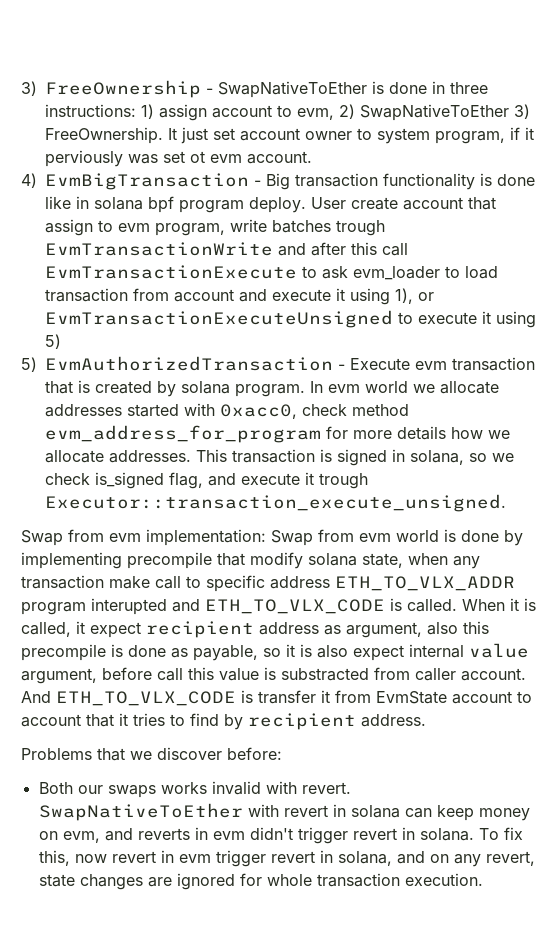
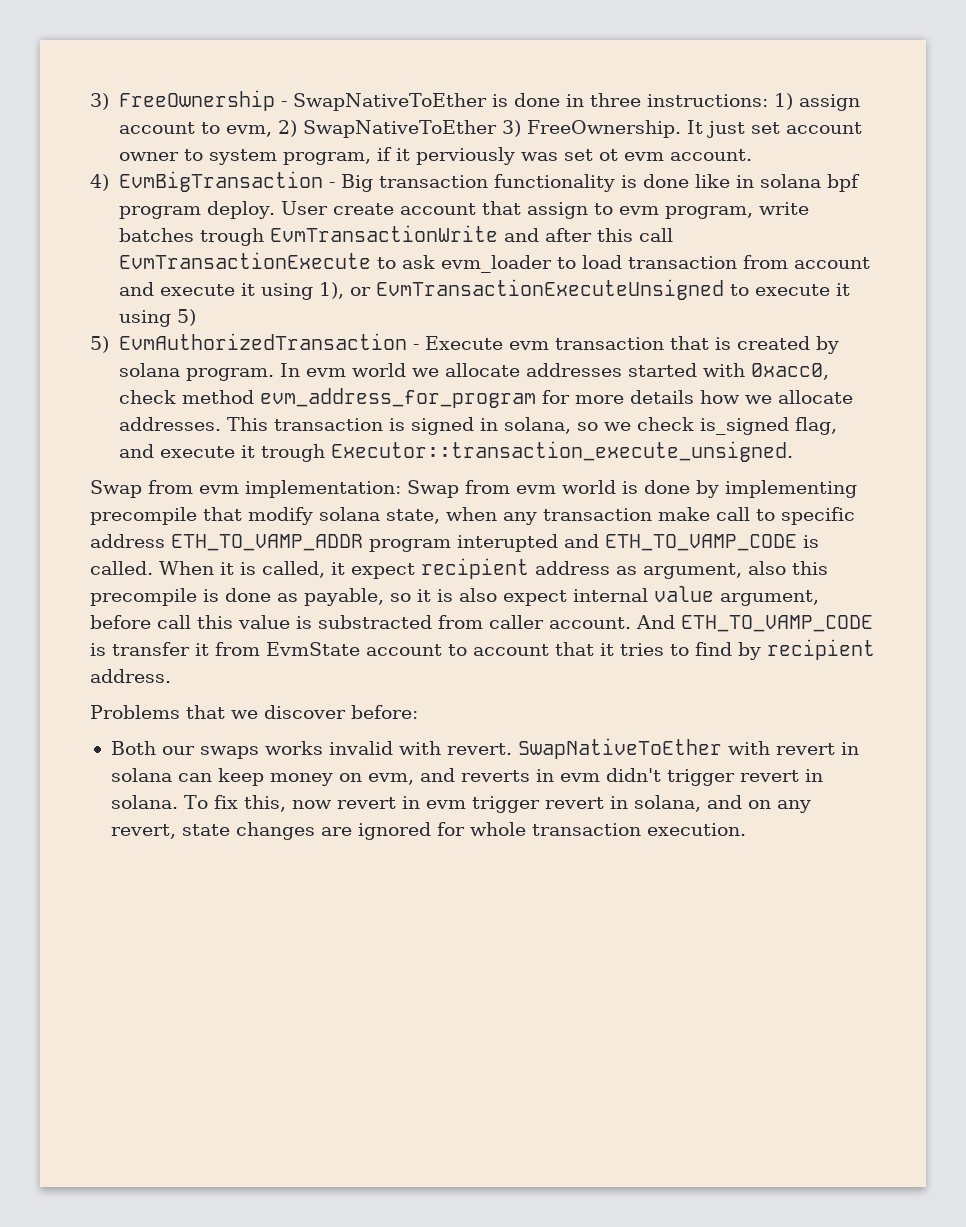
[335,576,515,591] ETH_TO_VLX_ADDR -> [171,534,363,551] ETH_TO_VAMP_ADDR
[205,599,385,614] ETH_TO_VLX_CODE -> [605,534,797,551] ETH_TO_VAMP_CODE
[56,691,236,706] ETH_TO_VLX_CODE -> [681,615,873,632] ETH_TO_VAMP_CODE

